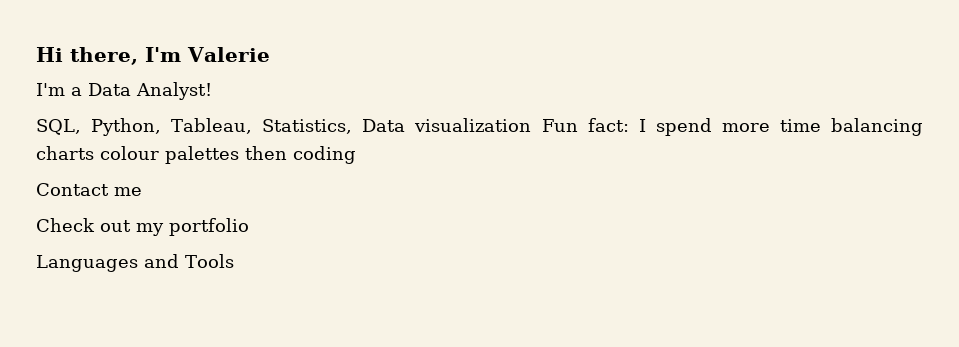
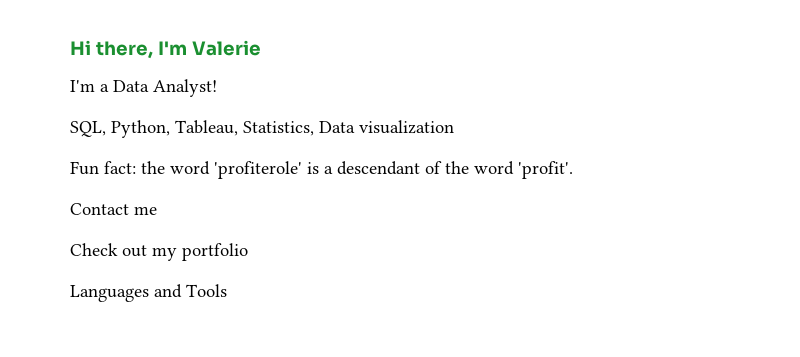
(532, 125) none -> (454, 127) //
[638,118,923,136] [36,146,356,164] I spend more time balancing charts colour palettes then coding -> [141,161,573,179] the word 'profiterole' is a descendant of the word 'profit'.

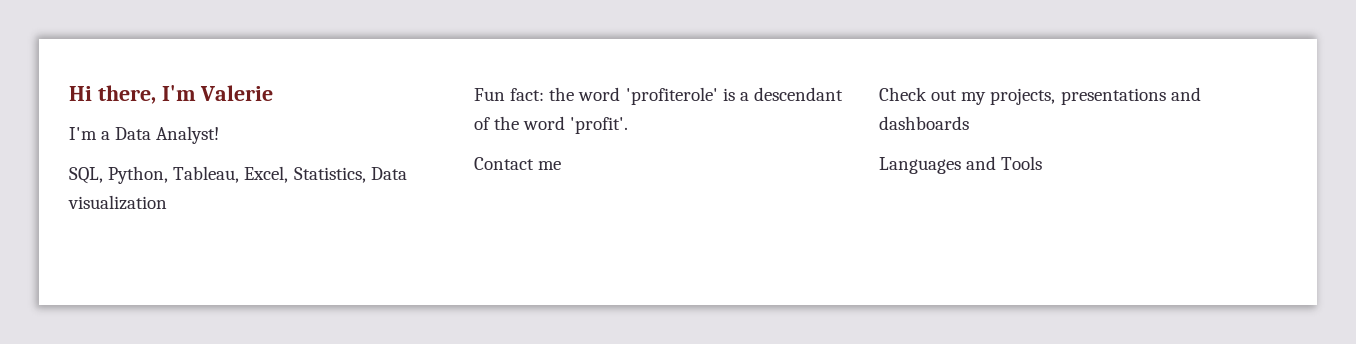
(238, 128) none -> [244,166,289,183] Excel,
[182,243,248,261] portfolio -> [990,87,1201,105] [879,116,969,130] projects, presentations and dashboards

